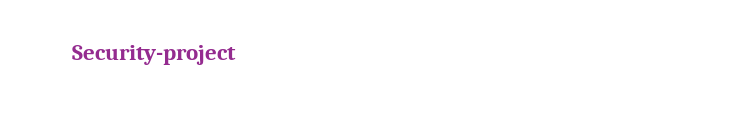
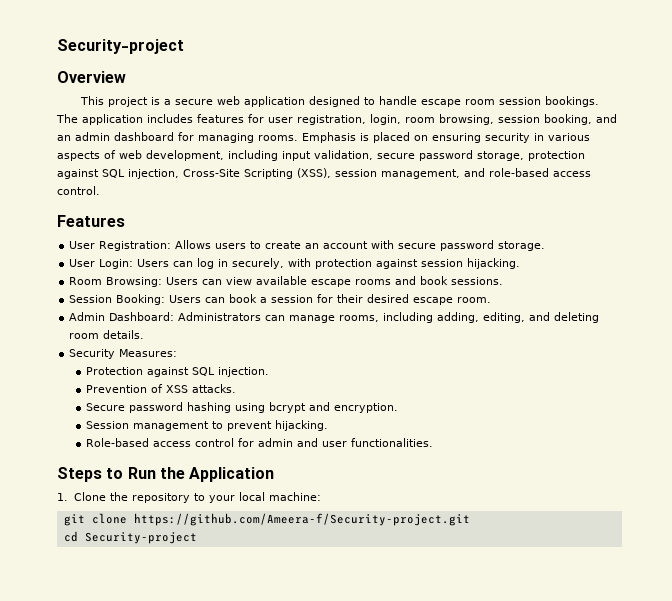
[72,45,236,65] Security-project -> [57,39,184,54] [57,71,126,83] [80,96,600,107] [56,114,617,125] [57,132,590,143] [57,150,585,161] [57,168,591,179] [57,186,100,195] [57,215,125,227] [69,240,546,251] [69,258,521,269] [69,276,504,287] [69,294,492,305] [69,312,600,323] [69,330,145,339] [69,349,178,359] [86,367,270,377] [86,384,237,393] [86,402,399,413] [86,420,329,431] [86,438,434,447] [57,467,275,482] [57,492,322,503] [63,513,470,526] [63,531,197,544] Security-project // Overview // This project is a secure web application designed to handle escape room session bookings. The application includes features for user registration, login, room browsing, session booking, and an admin dashboard for managing rooms. Emphasis is placed on ensuring security in various aspects of web development, including input validation, secure password storage, protection against SQL injection, Cross-Site Scripting (XSS), session management, and role-based access control. // Features // User Registration: Allows users to create an account with secure password storage. // User Login: Users can log in securely, with protection against session hijacking. // Room Browsing: Users can view available escape rooms and book sessions. // Session Booking: Users can book a session for their desired escape room. // Admin Dashboard: Administrators can manage rooms, including adding, editing, and deleting room details. // Security Measures: // Protection against SQL injection. // Prevention of XSS attacks. // Secure password hashing using bcrypt and encryption. // Session management to prevent hijacking. // Role-based access control for admin and user functionalities. // Steps to Run the Application // 1. Clone the repository to your local machine: // git clone https://github.com/Ameera-f/Security-project.git // cd Security-project

